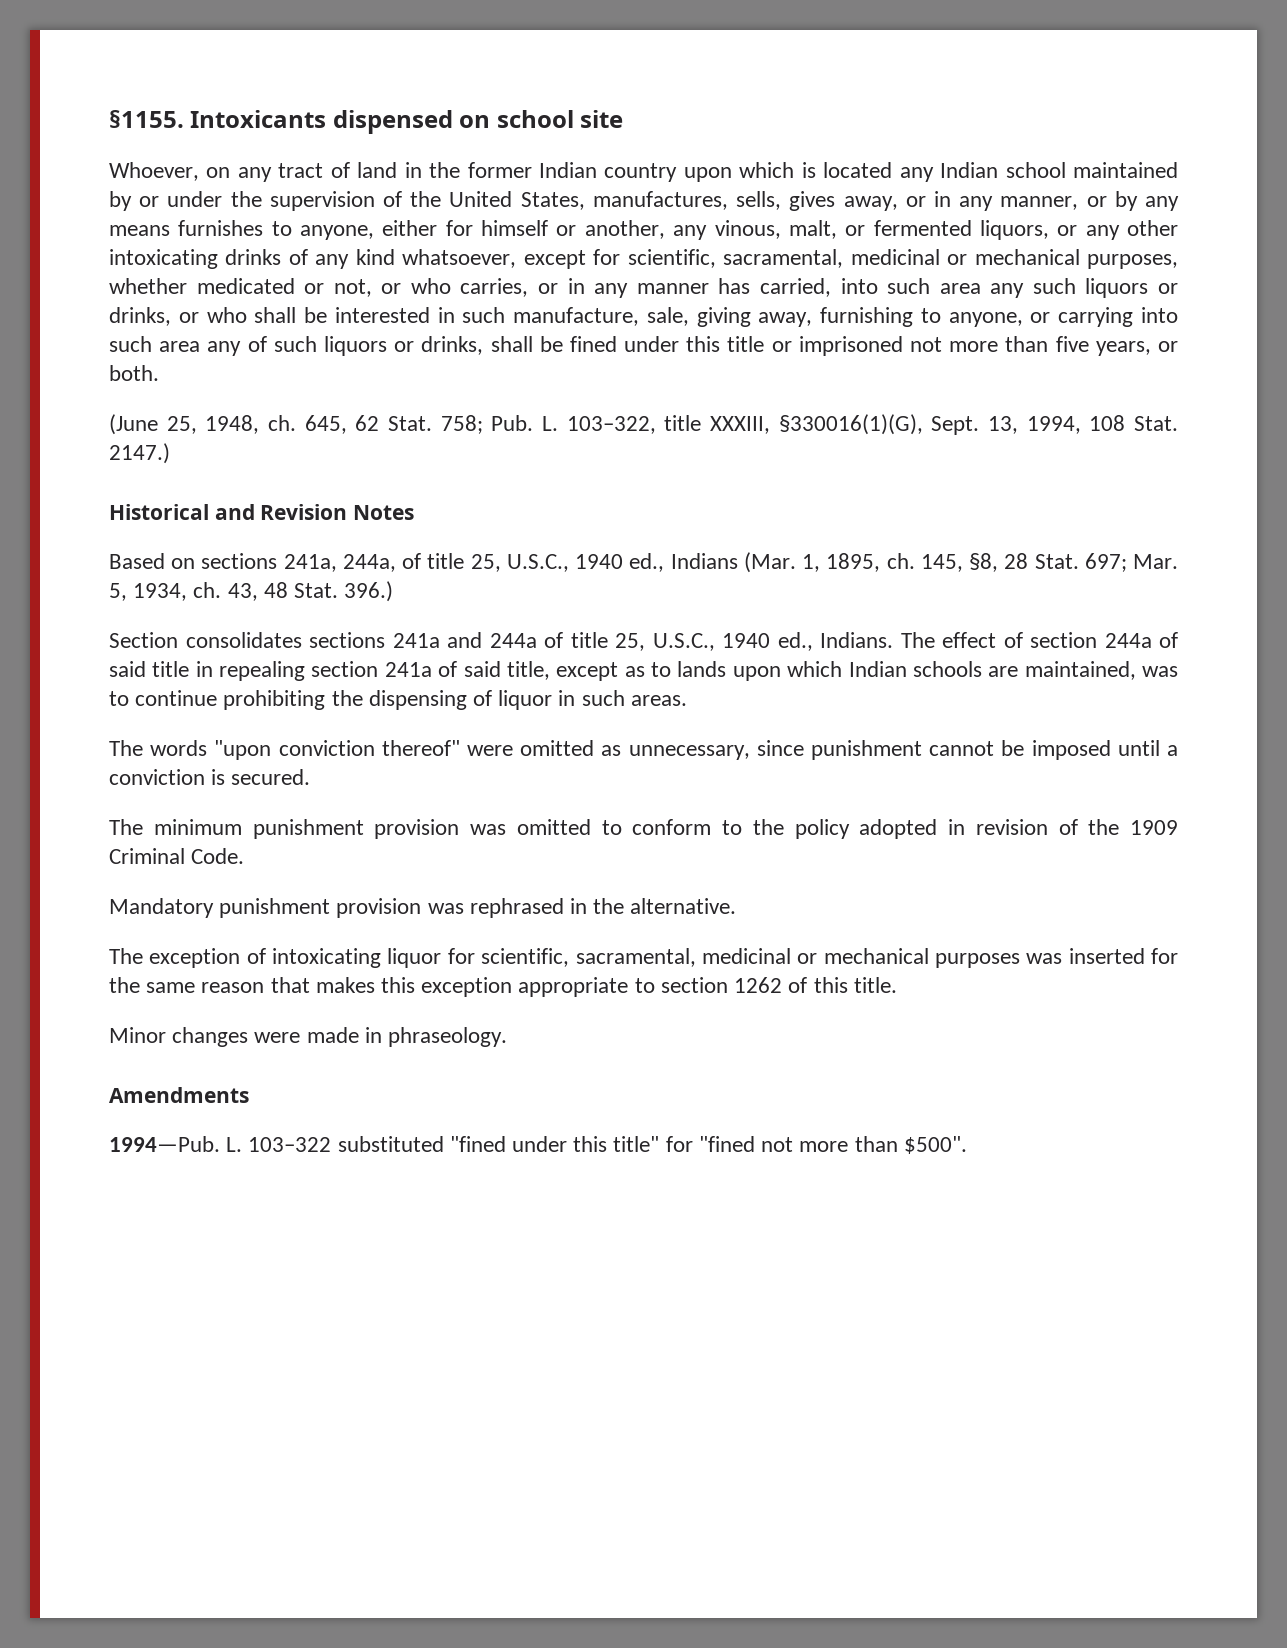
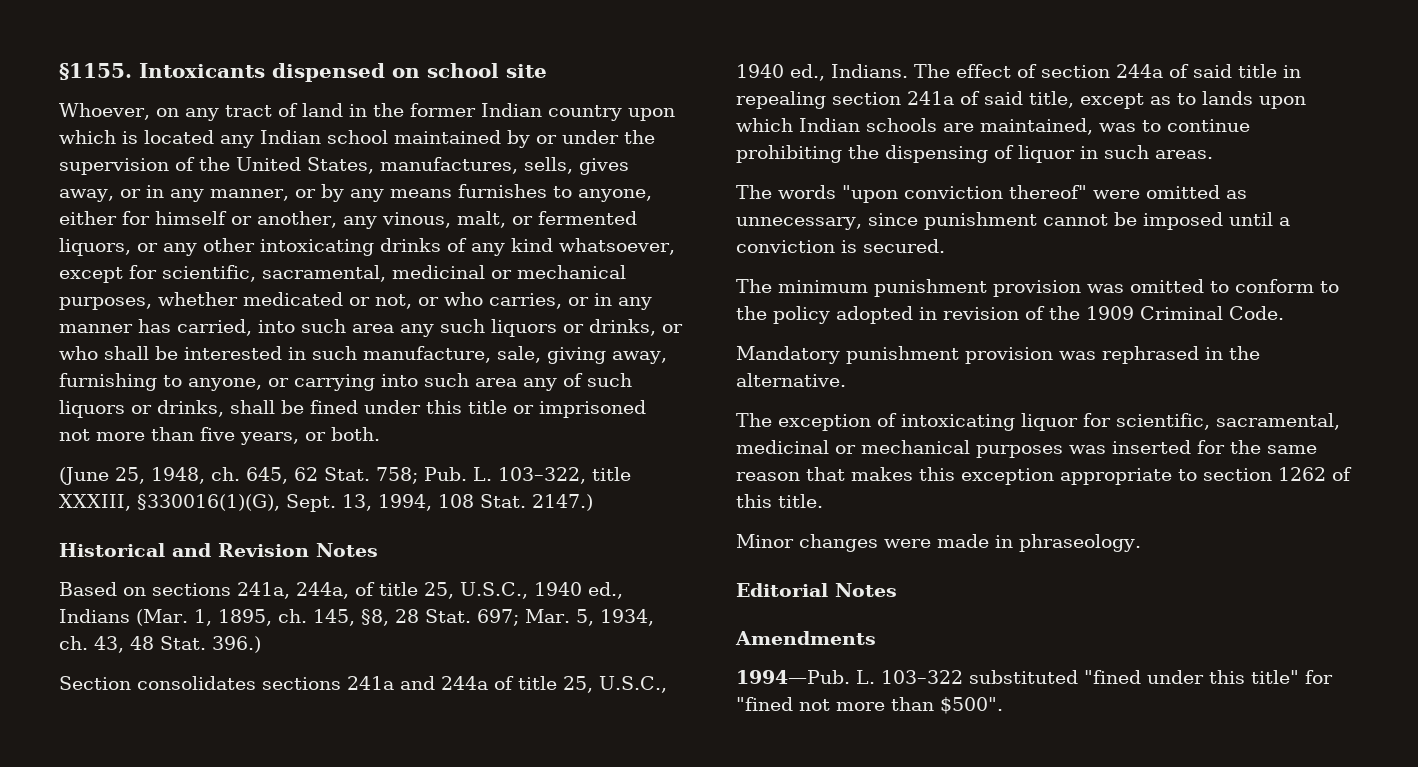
(508, 1037) none -> [736,583,897,597] // Editorial Notes

